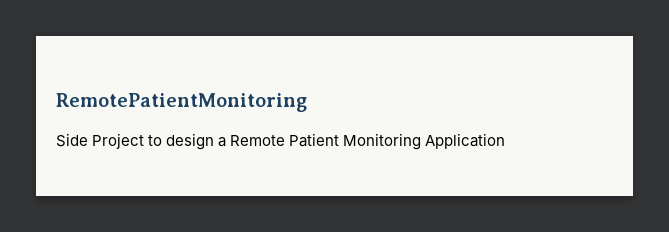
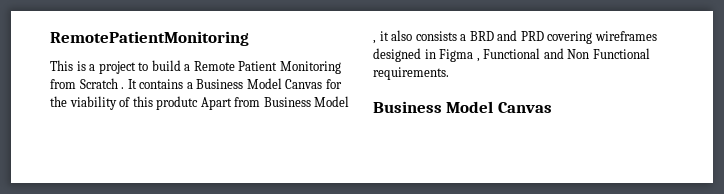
[56,133,506,150] Side Project to design a Remote Patient Monitoring Application -> [50,60,341,74] [50,78,342,89] [50,96,350,110] [373,30,657,44] [373,48,650,62] [373,67,449,80] [373,101,552,113] This is a project to build a Remote Patient Monitoring from Scratch . It contains a Business Model Canvas for the viability of this produtc Apart from Business Model , it also consists a BRD and PRD covering wireframes designed in Figma , Functional and Non Functional requirements. // Business Model Canvas

